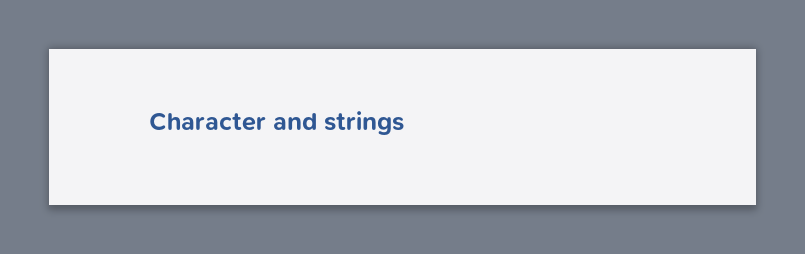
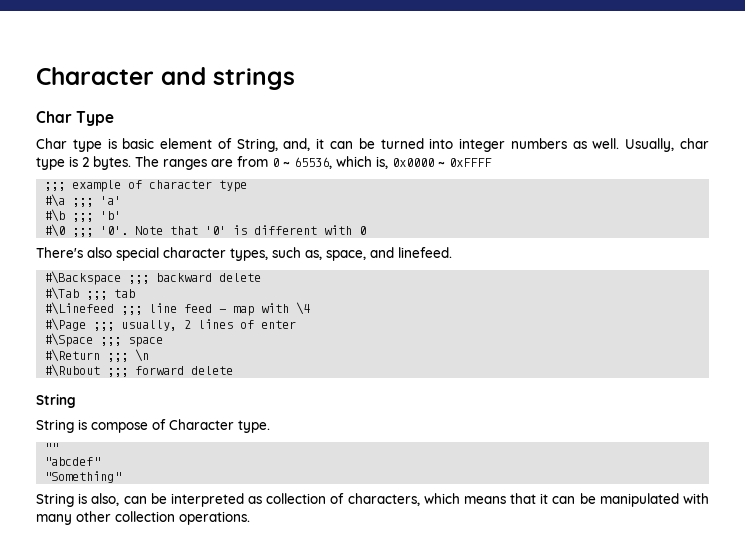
(404, 123) none -> [36,111,115,126] [36,138,710,152] [36,156,492,170] [44,180,248,192] [44,194,122,207] [44,209,122,222] [44,224,367,237] [36,247,452,261] [44,271,262,285] [44,287,136,300] [44,302,311,316] [44,318,297,331] [44,333,164,347] [44,349,150,362] [44,364,234,377] [36,394,76,408] [36,419,270,433] [44,443,59,452] [44,457,101,466] [44,471,122,483] [36,493,709,507] [36,511,250,525] // Char Type // Char type is basic element of String, and, it can be turned into integer numbers as well. Usually, char type is 2 bytes. The ranges are from 0 ~ 65536, which is, 0x0000 ~ 0xFFFF // ;;; example of character type // #\a ;;; 'a' // #\b ;;; 'b' // #\0 ;;; '0'. Note that '0' is different with 0 // There's also special character types, such as, space, and linefeed. // #\Backspace ;;; backward delete // #\Tab ;;; tab // #\Linefeed ;;; line feed - map with \4 // #\Page ;;; usually, 2 lines of enter // #\Space ;;; space // #\Return ;;; \n // #\Rubout ;;; forward delete // String // String is compose of Character type. // "" // "abcdef" // "Something" // String is also, can be interpreted as collection of characters, which means that it can be manipulated with many other collection operations.

